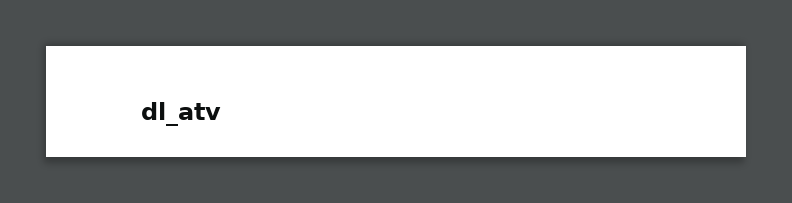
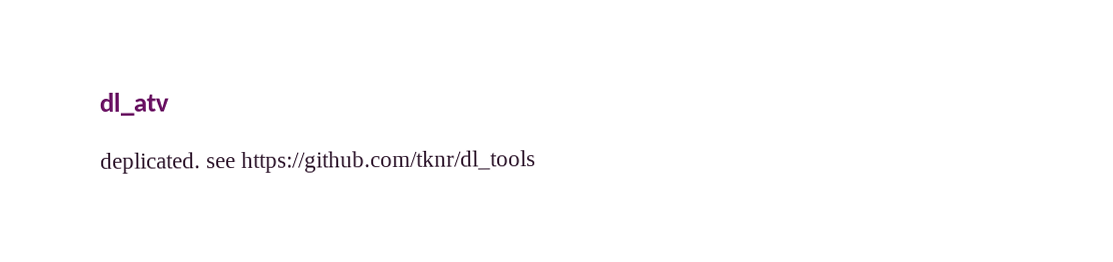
(221, 114) none -> [100,150,537,174] // deplicated. see https://github.com/tknr/dl_tools

